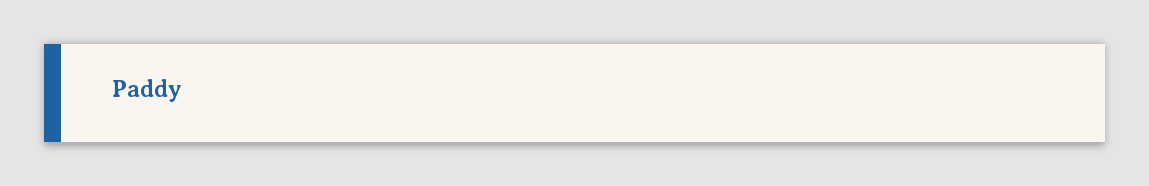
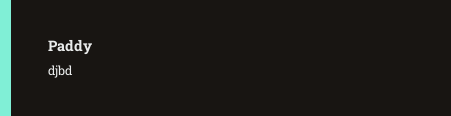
(182, 90) none -> [48,65,73,78] // djbd

